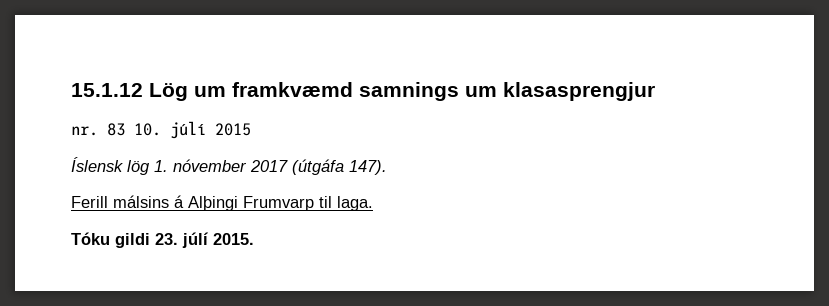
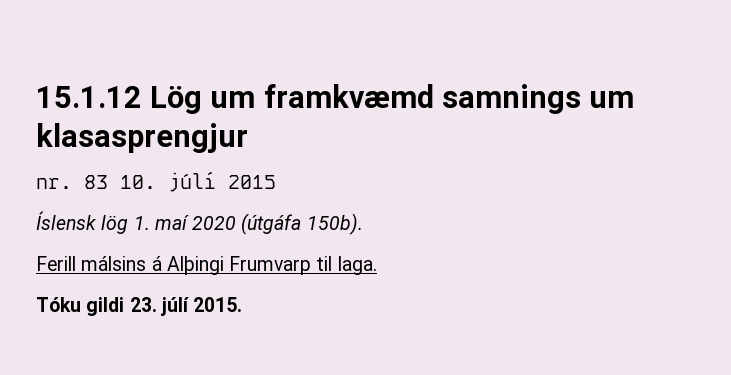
[173,159,387,175] nóvember 2017 (útgáfa 147). -> [154,213,363,235] maí 2020 (útgáfa 150b).

